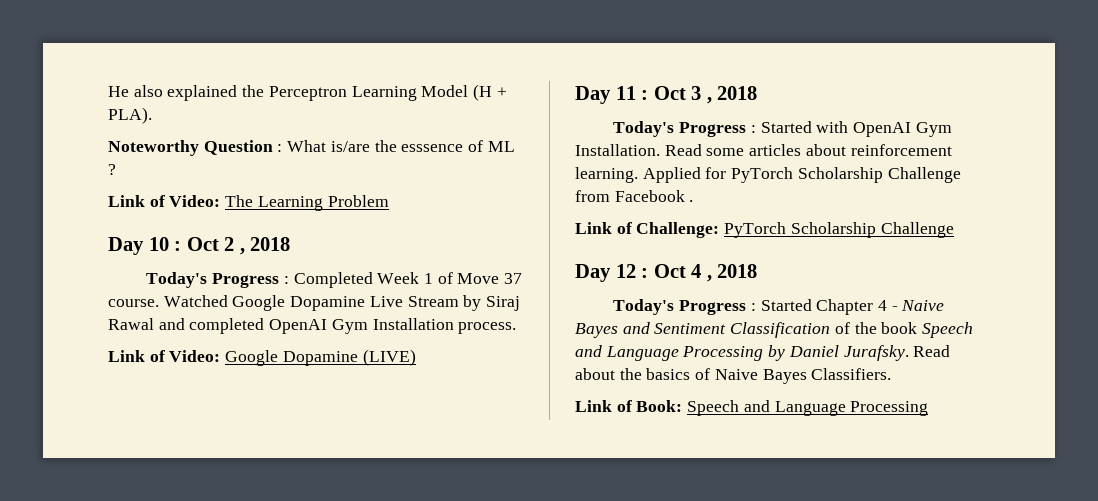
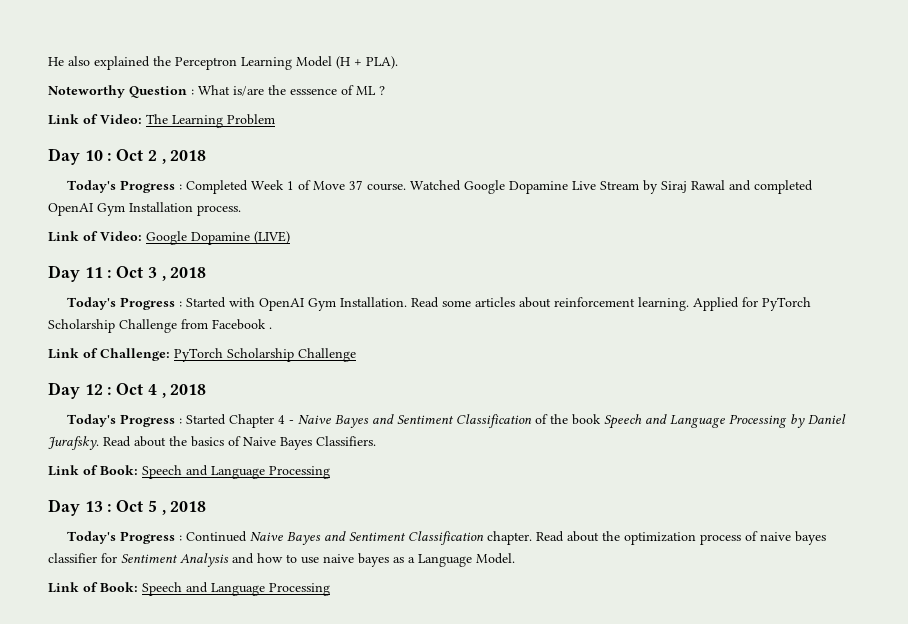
(929, 408) none -> [48,499,207,516] [66,531,826,545] [48,553,515,567] [48,582,330,596] // Day 13 : Oct 5 , 2018 // Today's Progress : Continued Naive Bayes and Sentiment Classification chapter. Read about the optimization process of naive bayes classifier for Sentiment Analysis and how to use naive bayes as a Language Model. // Link of Book: Speech and Language Processing

